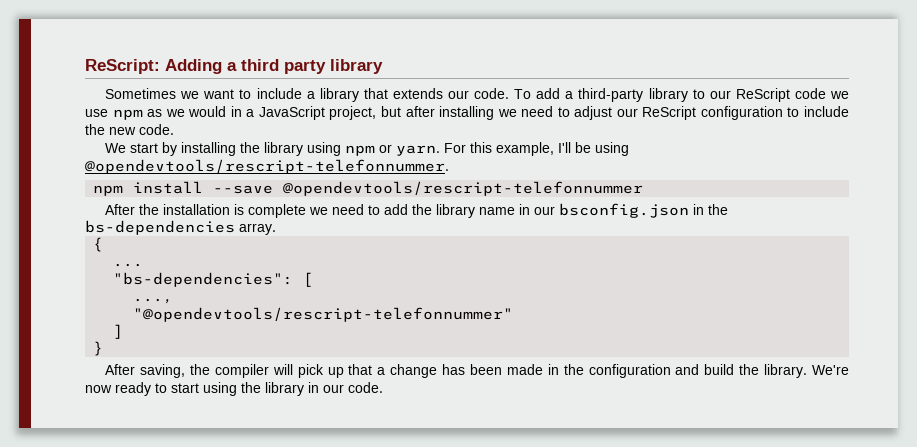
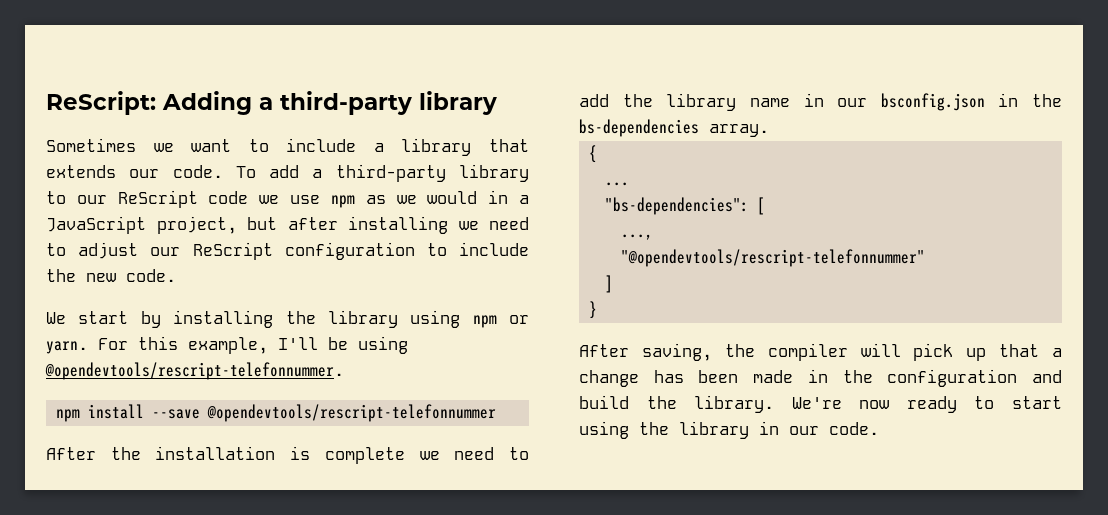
[241,59,326,74] third party -> [280,91,412,115] third-party

